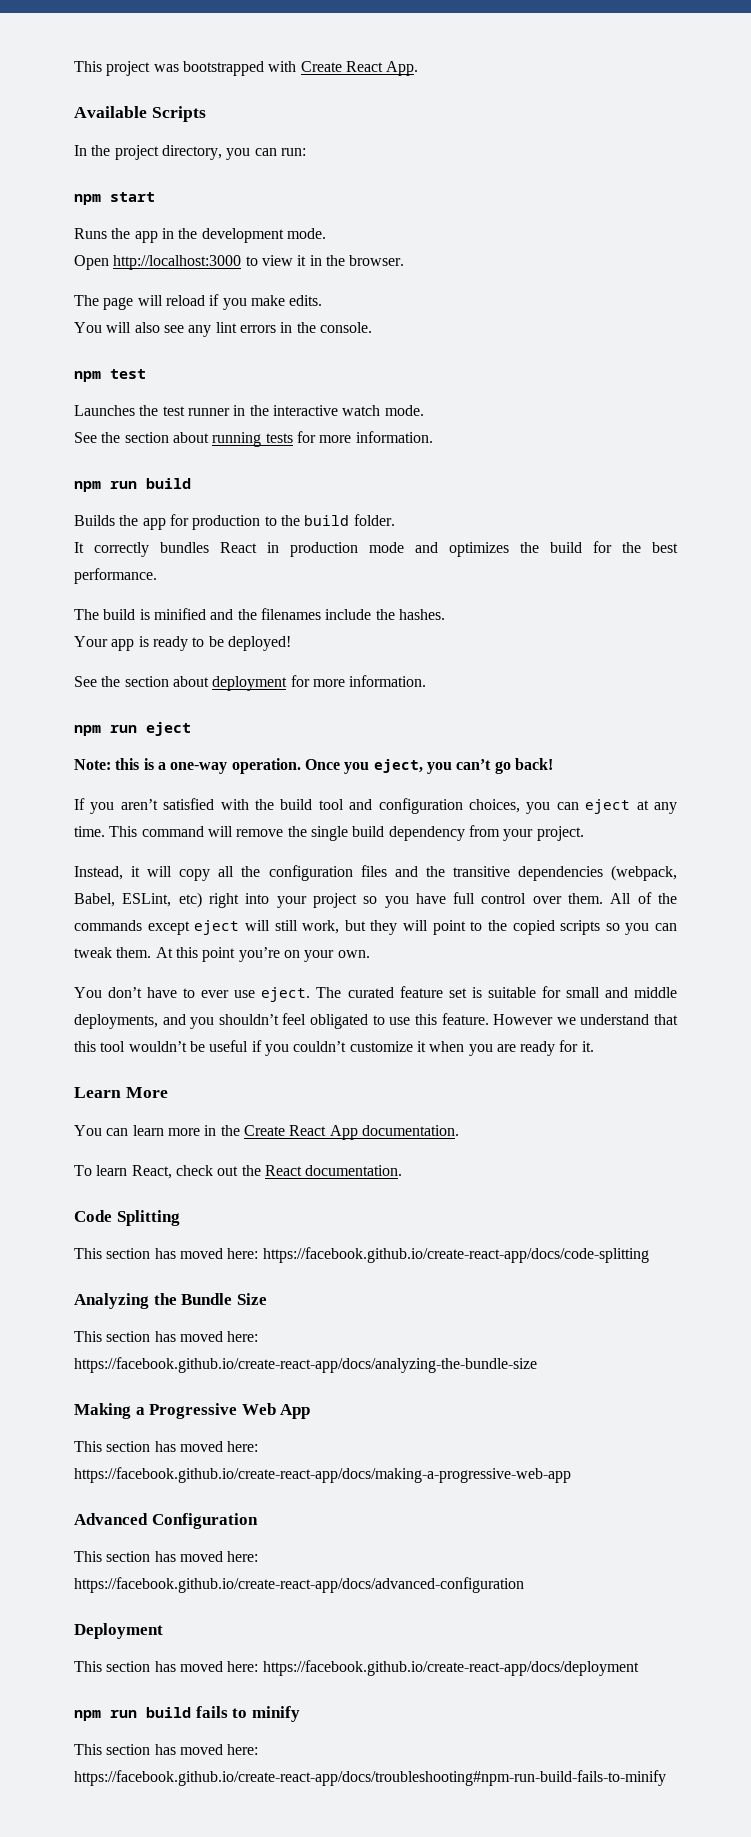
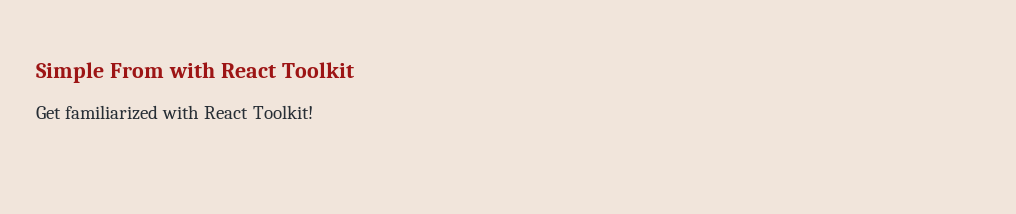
[74,61,419,76] [74,106,206,122] [74,145,306,160] [74,192,155,205] [74,228,326,243] [74,255,405,270] [74,294,323,310] [74,322,372,337] [74,369,146,382] [74,405,424,416] [74,431,433,447] [74,478,191,492] [74,514,395,530] [74,541,678,557] [74,568,157,584] [74,608,445,620] [74,636,291,651] [74,675,427,691] [74,722,191,736] [74,758,553,774] [74,798,677,814] [74,825,584,841] [74,865,677,881] [74,892,677,908] [74,920,677,935] [74,947,370,962] [74,986,677,1002] [74,1013,679,1029] [74,1040,594,1056] [74,1087,168,1098] [74,1125,459,1140] [74,1165,403,1179] [74,1210,180,1226] [74,1247,649,1263] [74,1293,267,1309] [74,1331,259,1342] [74,1357,537,1373] [74,1403,311,1419] [74,1441,259,1452] [74,1467,571,1483] [74,1513,258,1529] [74,1551,259,1562] [74,1577,524,1593] [74,1623,163,1639] [74,1660,639,1676] [74,1706,300,1722] [74,1744,259,1755] [74,1770,666,1786] This project was bootstrapped with Create React App. // Available Scripts // In the project directory, you can run: // npm start // Runs the app in the development mode. // Open http://localhost:3000 to view it in the browser. // The page will reload if you make edits. // You will also see any lint errors in the console. // npm test // Launches the test runner in the interactive watch mode. // See the section about running tests for more information. // npm run build // Builds the app for production to the build folder. // It correctly bundles React in production mode and optimizes the build for the best performance. // The build is minified and the filenames include the hashes. // Your app is ready to be deployed! // See the section about deployment for more information. // npm run eject // Note: this is a one-way operation. Once you eject, you can’t go back! // If you aren’t satisfied with the build tool and configuration choices, you can eject at any time. This command will remove the single build dependency from your project. // Instead, it will copy all the configuration files and the transitive dependencies (webpack, Babel, ESLint, etc) right into your project so you have full control over them. All of the commands except eject will still work, but they will point to the copied scripts so you can tweak them. At this point you’re on your own. // You don’t have to ever use eject. The curated feature set is suitable for small and middle deployments, and you shouldn’t feel obligated to use this feature. However we understand that this tool wouldn’t be useful if you couldn’t customize it when you are ready for it. // Learn More // You can learn more in the Create React App documentation. // To learn React, check out the React documentation. // Code Splitting // This section has moved here: https://facebook.github.io/create-react-app/docs/code-splitting // Analyzing the Bundle Size // This section has moved here: https://facebook.github.io/create-react-app/docs/analyzing-the-bundle-size // Making a Progressive Web App // This section has moved here: https://facebook.github.io/create-react-app/docs/making-a-progressive-web-app // Advanced Configuration // This section has moved here: https://facebook.github.io/create-react-app/docs/advanced-configuration // Deployment // This section has moved here: https://facebook.github.io/create-react-app/docs/deployment // npm run build fails to minify // This section has moved here: https://facebook.github.io/create-react-app/docs/troubleshooting#npm-run-build-fails-to-minify -> [36,62,354,83] [36,105,313,120] Simple From with React Toolkit // Get familiarized with React Toolkit!

